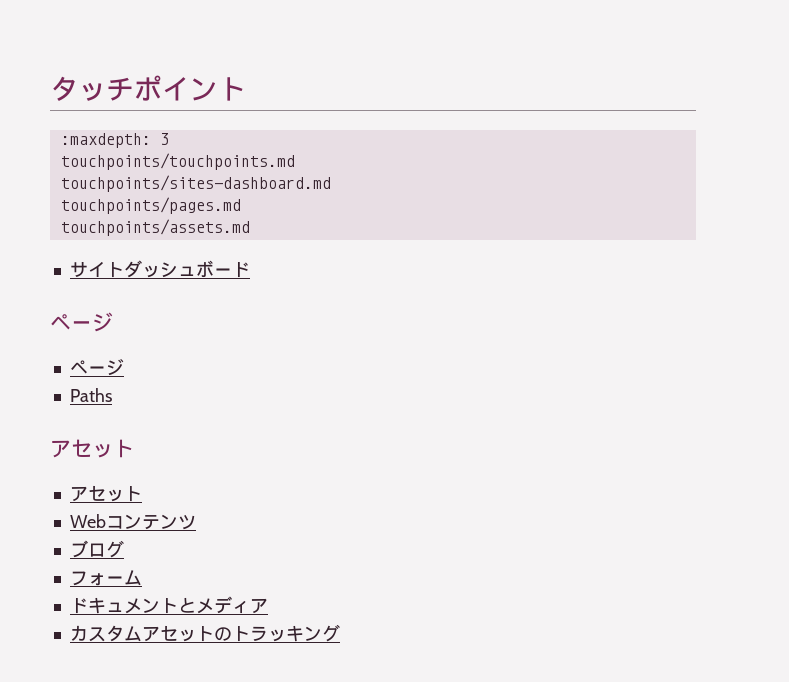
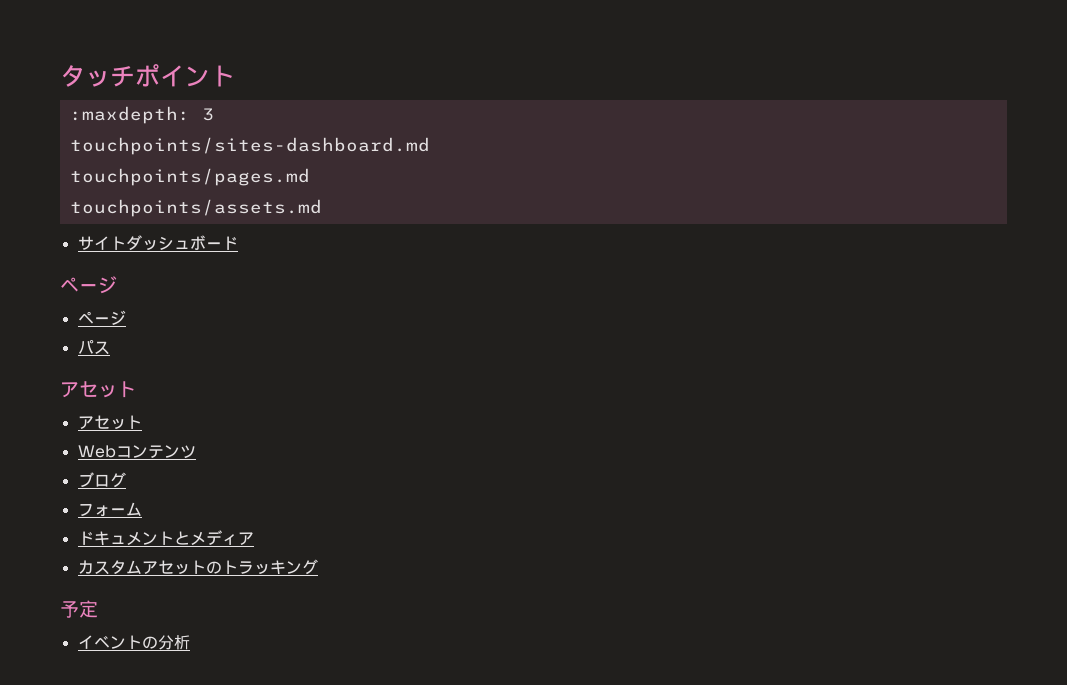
[60,153,295,170] // touchpoints/touchpoints.md -> (214, 114) none
[69,388,112,402] Paths -> [77,340,110,355] パス
(340, 633) none -> [60,600,98,618] [77,635,190,650] // 予定 // イベントの分析

